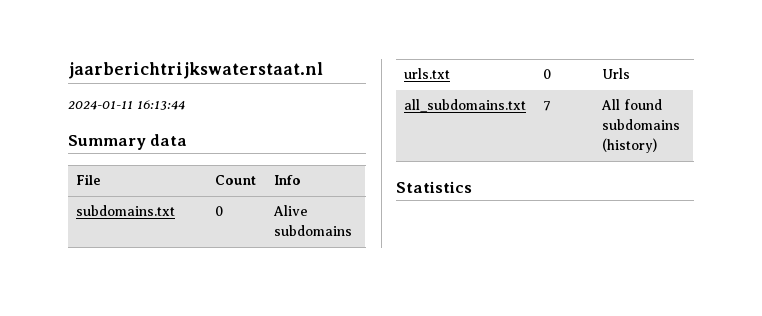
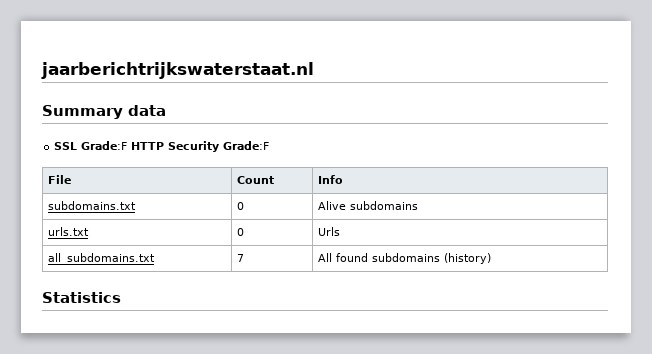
[68,100,185,110] // 2024-01-11 16:13:44 -> (314, 70) none
(188, 140) none -> [54,141,270,152] // SSL Grade:F HTTP Security Grade:F

